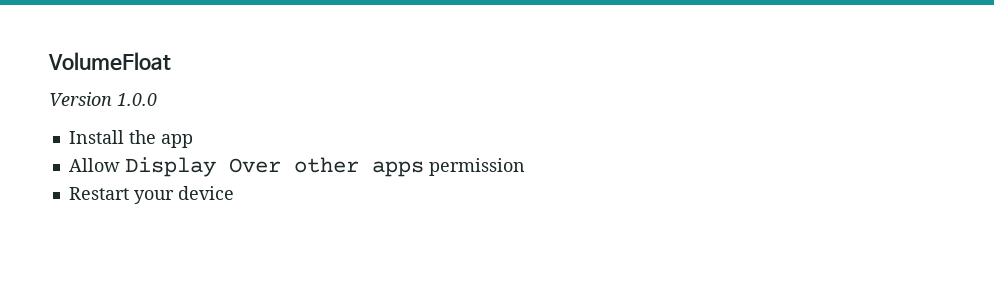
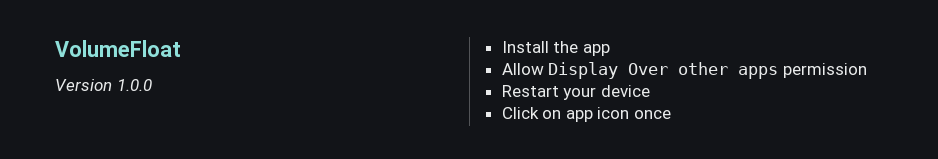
(234, 193) none -> [501,107,672,122] // Click on app icon once

